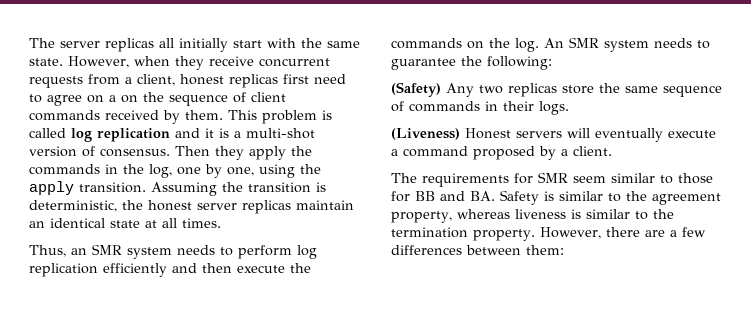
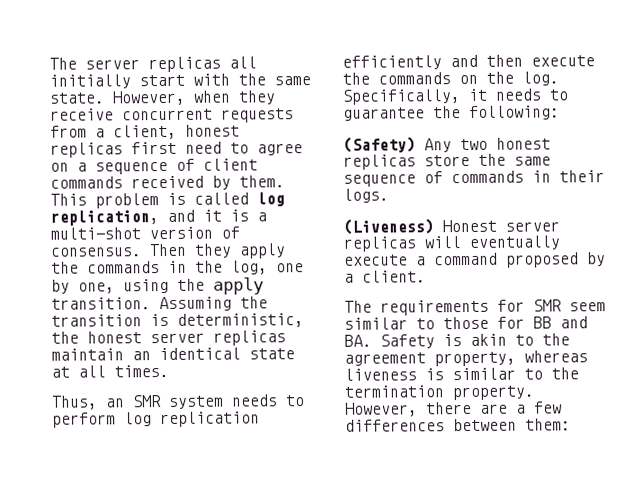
[121,92,164,103] on the -> (87, 167) none
[97,128,170,142] replication -> [50,210,159,226] replication,
[544,37,649,52] An SMR system -> [342,88,488,105] Specifically, it
(503, 89) none -> [496,137,551,150] honest
[516,131,562,138] servers -> [505,221,560,232] [343,236,417,252] server replicas
[559,191,603,201] similar -> [470,333,507,346] akin

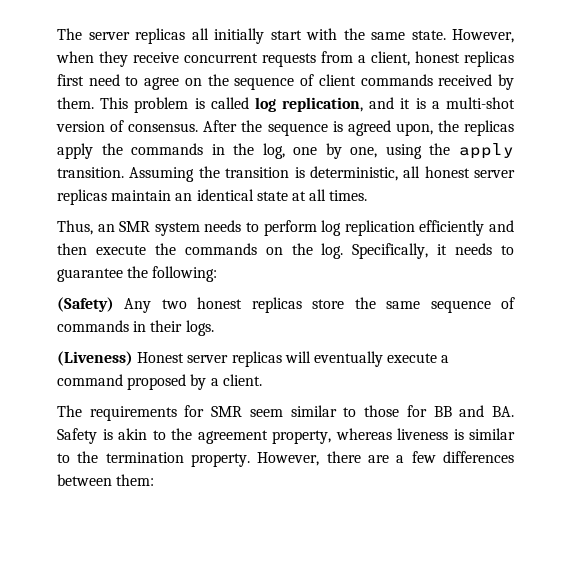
[77,162,87,172] a -> [207,74,229,86] the
[149,243,232,258] Then they -> [203,120,515,136] After the sequence is agreed upon, the replicas
[51,331,79,344] the -> [403,166,421,178] all

